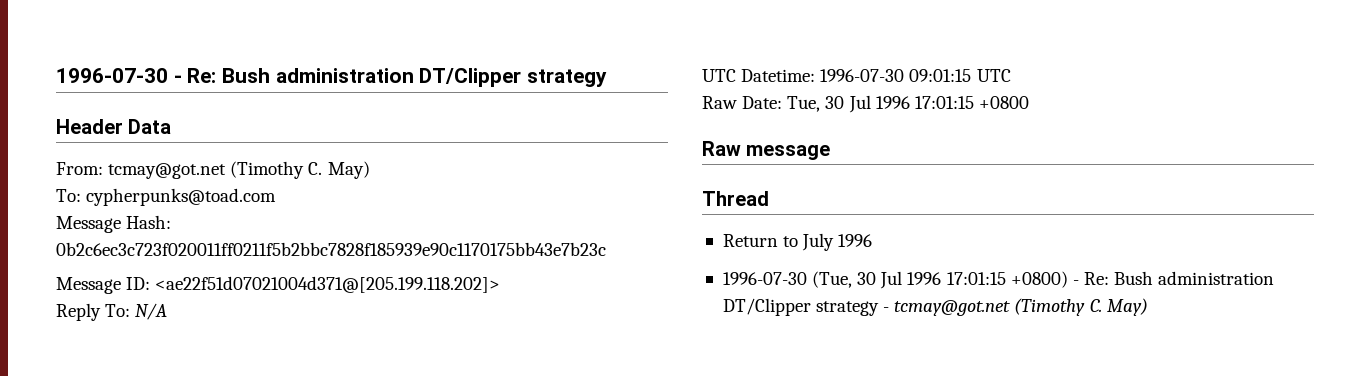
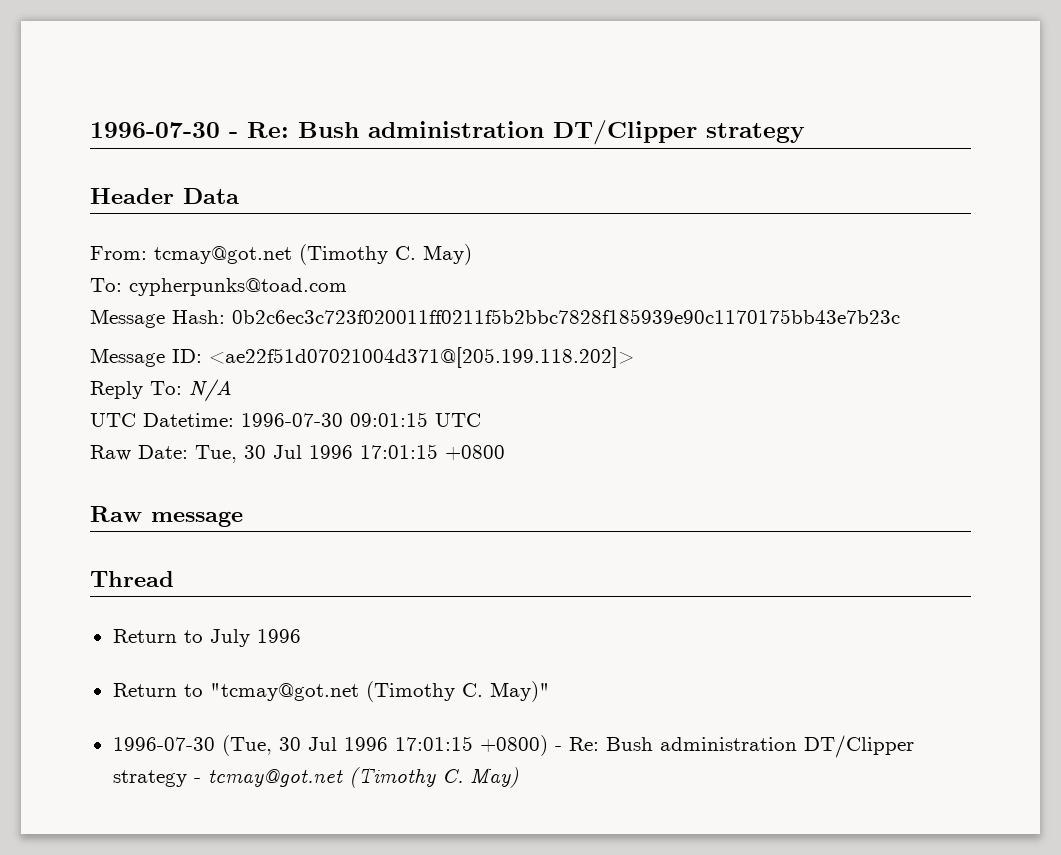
(873, 240) none -> [112,681,550,702] // Return to "tcmay@got.net (Timothy C. May)"

